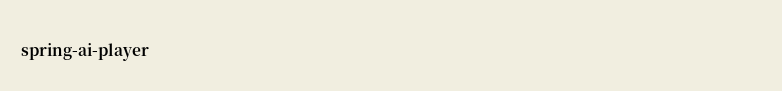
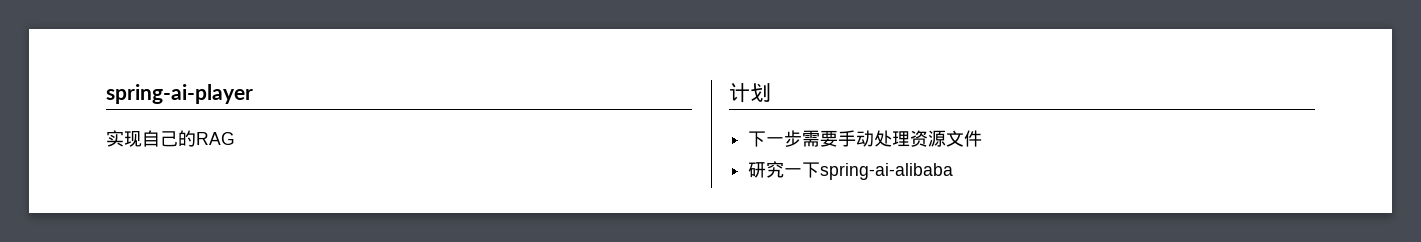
(149, 52) none -> [106,130,235,147] [729,83,771,103] [748,130,983,147] [748,161,954,180] // 实现自己的RAG // 计划 // 下一步需要手动处理资源文件 // 研究一下spring-ai-alibaba

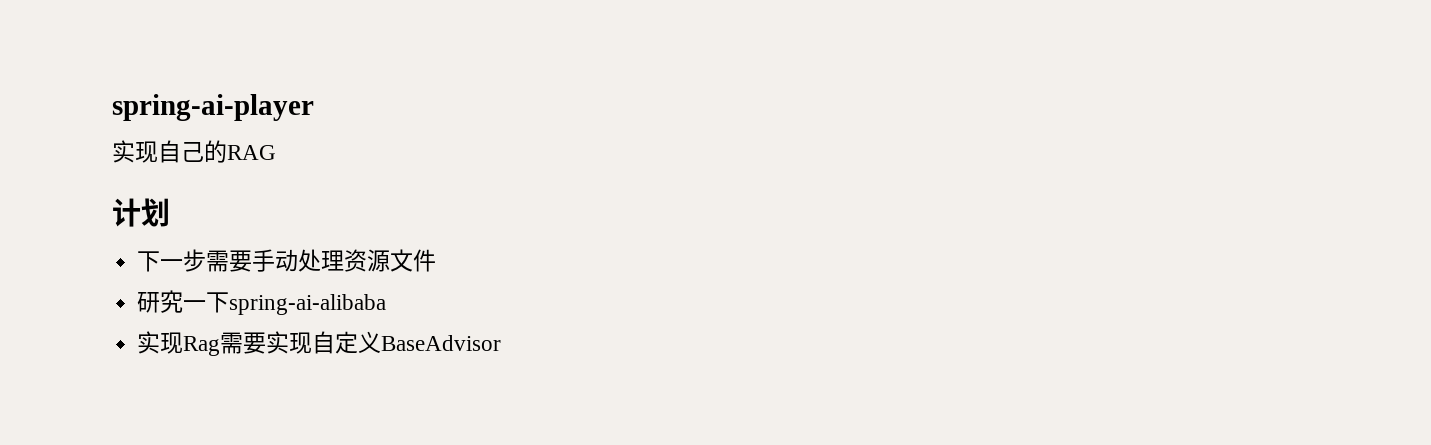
(954, 171) none -> [137,331,502,356] // 实现Rag需要实现自定义BaseAdvisor

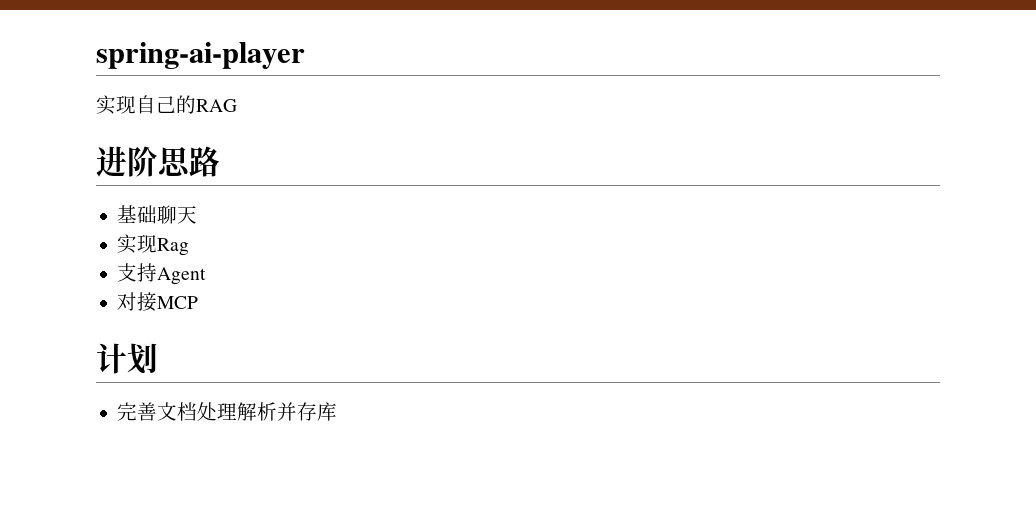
[112,198,170,227] [137,249,437,272] [137,290,387,315] [137,331,502,356] 计划 // 下一步需要手动处理资源文件 // 研究一下spring-ai-alibaba // 实现Rag需要实现自定义BaseAdvisor -> [96,146,220,177] [117,205,198,224] [117,234,190,256] [117,263,207,285] [117,292,199,312] [96,343,158,375] [117,402,338,421] 进阶思路 // 基础聊天 // 实现Rag // 支持Agent // 对接MCP // 计划 // 完善文档处理解析并存库

